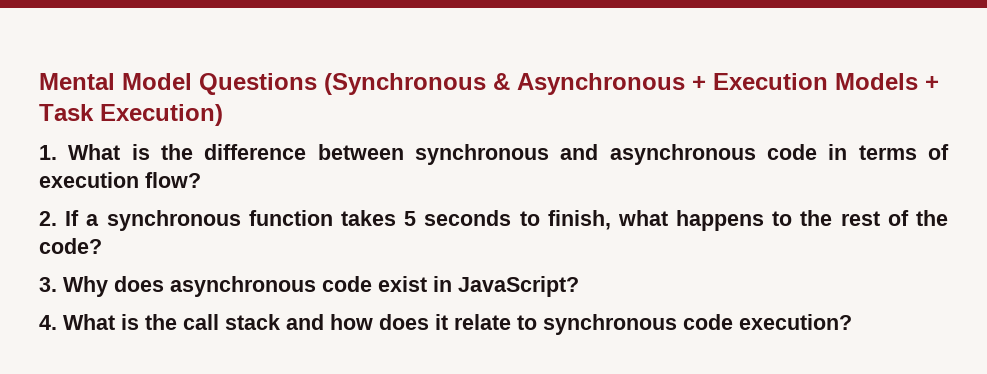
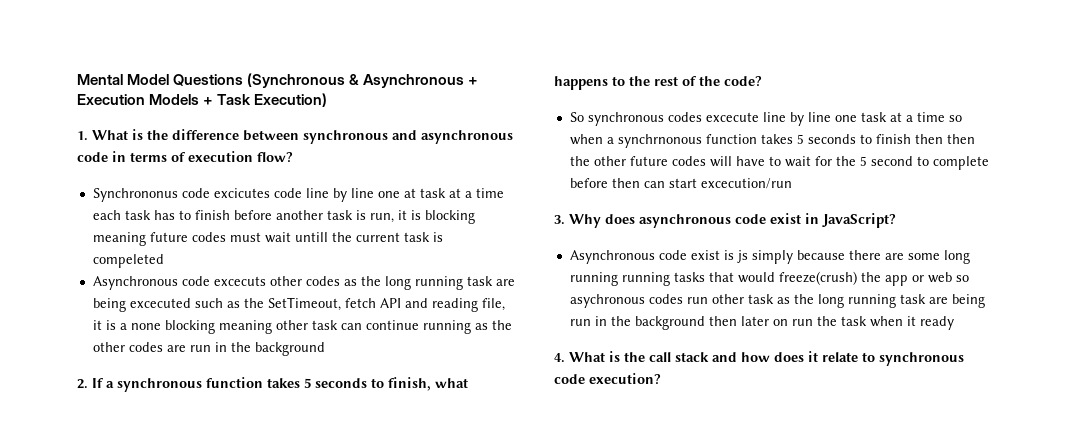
(201, 180) none -> [92,188,504,202] [92,210,475,224] [92,232,443,246] [92,254,164,268] [92,276,515,290] [92,297,505,312] [92,320,512,334] [92,342,325,356] // Synchrononus code excicutes code line by line one at task at a time each task has to finish before another task is run, it is blocking meaning future codes must wait untill the current task is compeleted // Asynchronous code excecuts other codes as the long running task are being excecuted such as the SetTimeout, fetch API and reading file, it is a none blocking meaning other task can continue running as the other codes are run in the background
(102, 246) none -> [569,112,962,126] [569,134,975,148] [569,156,989,170] [569,178,792,189] // So synchronous codes excecute line by line one task at a time so when a synchrnonous function takes 5 seconds to finish then then the other future codes will have to wait for the 5 second to complete before then can start excecution/run
(579, 286) none -> [569,250,970,264] [569,271,969,286] [569,294,985,308] [569,316,954,330] // Asynchronous code exist is js simply because there are some long running running tasks that would freeze(crush) the app or web so asychronous codes run other task as the long running task are being run in the background then later on run the task when it ready

